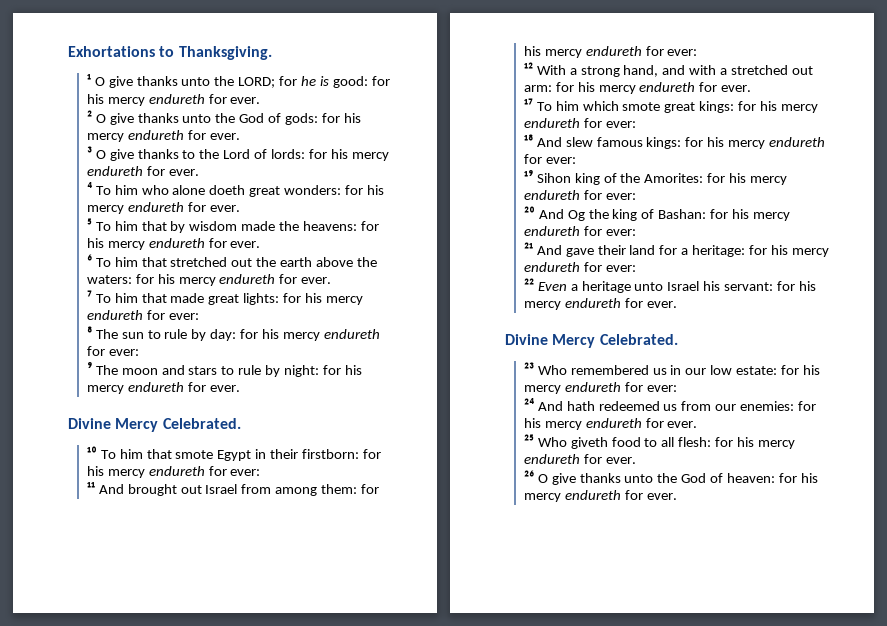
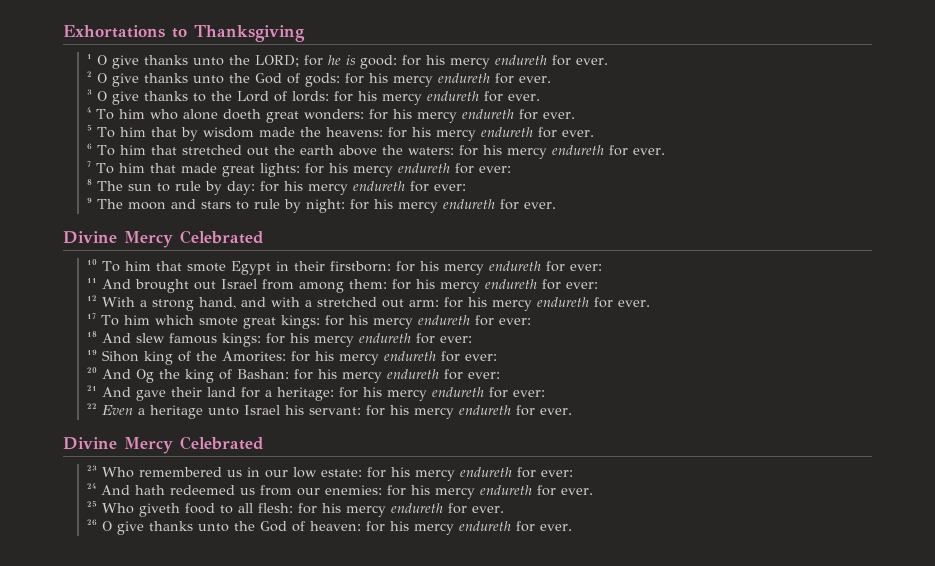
[178,46,272,60] Thanksgiving. -> [194,25,305,42] Thanksgiving
[162,418,241,429] Celebrated. -> [180,230,264,244] Celebrated
[599,334,678,345] Celebrated. -> [180,436,264,450] Celebrated

